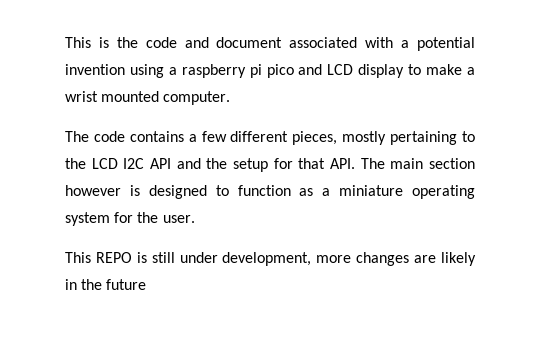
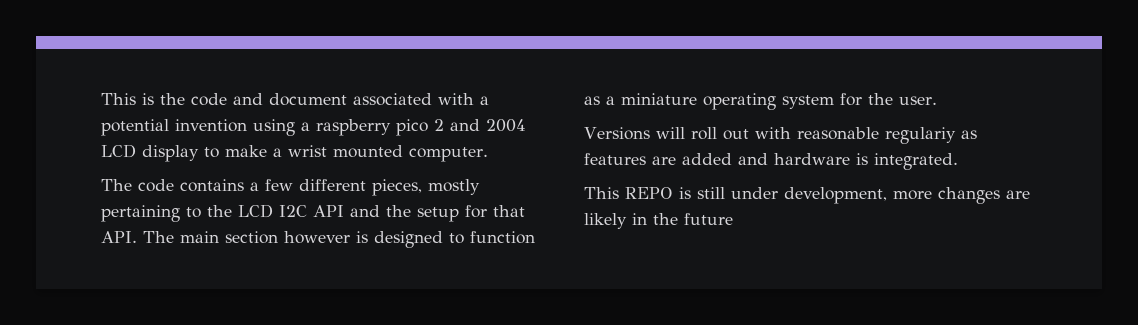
[249,64,323,78] pi pico and -> [396,119,526,136] pico 2 and 2004
(195, 219) none -> [584,127,977,144] [584,153,958,170] // Versions will roll out with reasonable regulariy as features are added and hardware is integrated.

